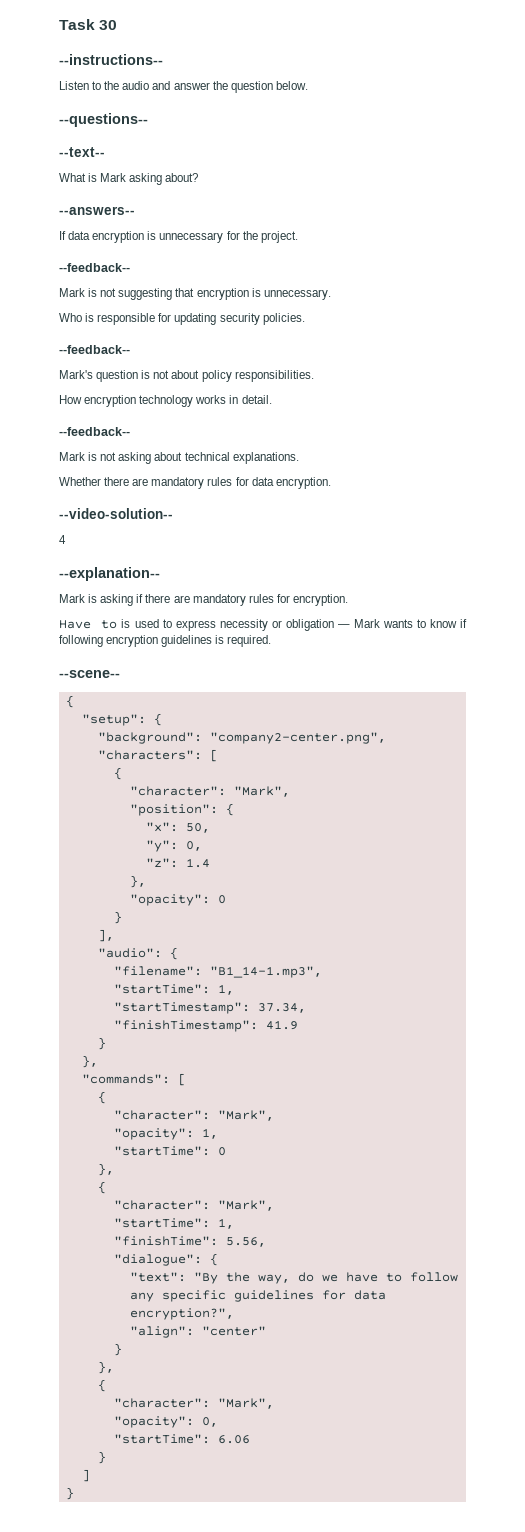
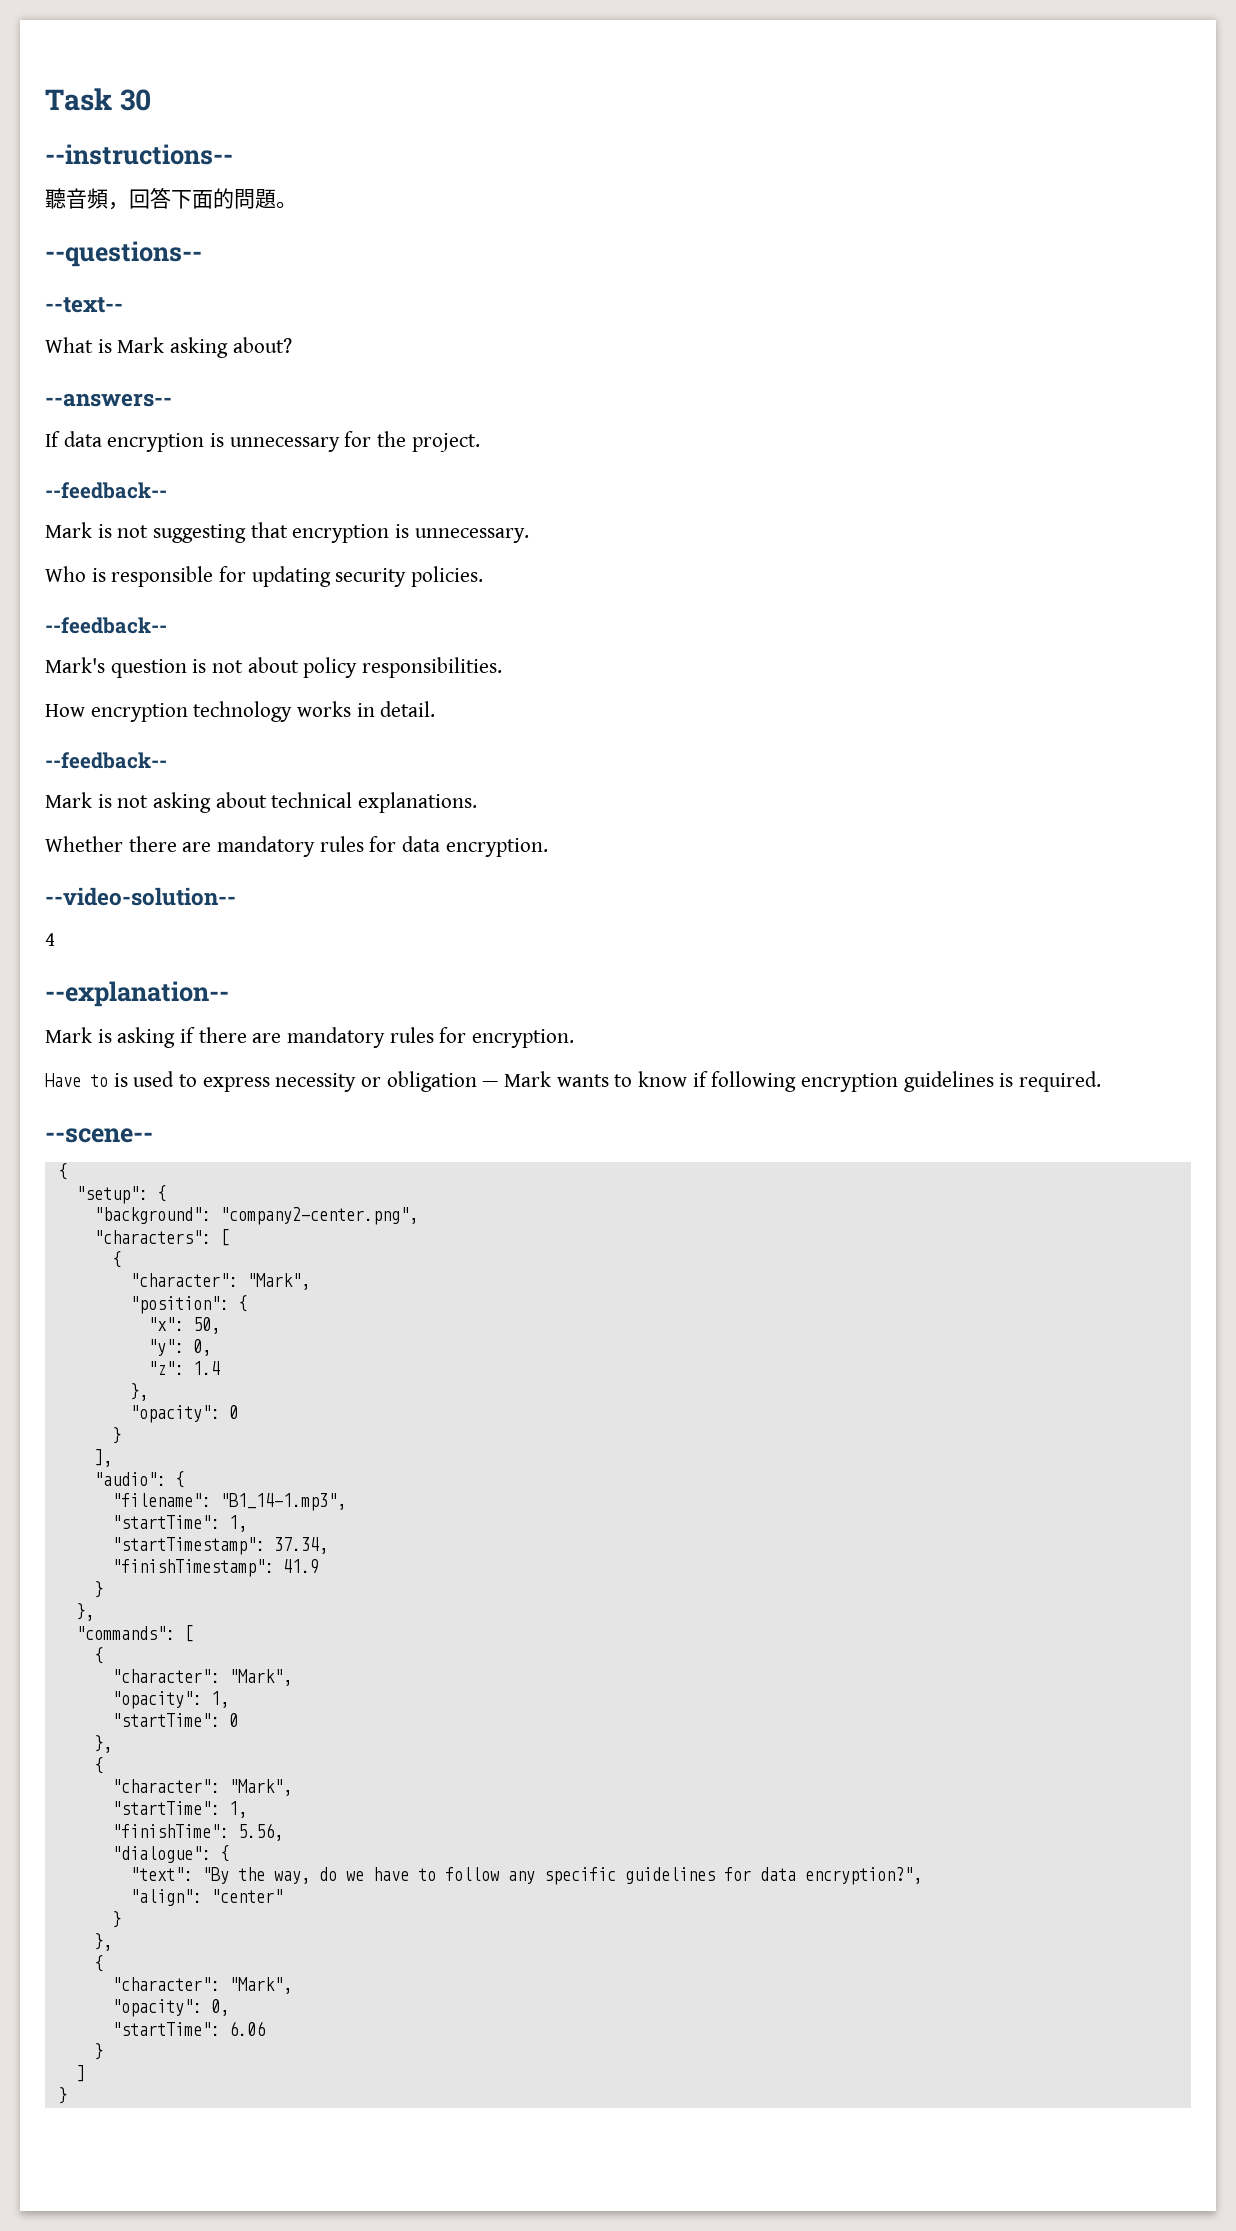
[59,81,308,93] Listen to the audio and answer the question below. -> [45,188,297,210] 聽音頻，回答下面的問題。

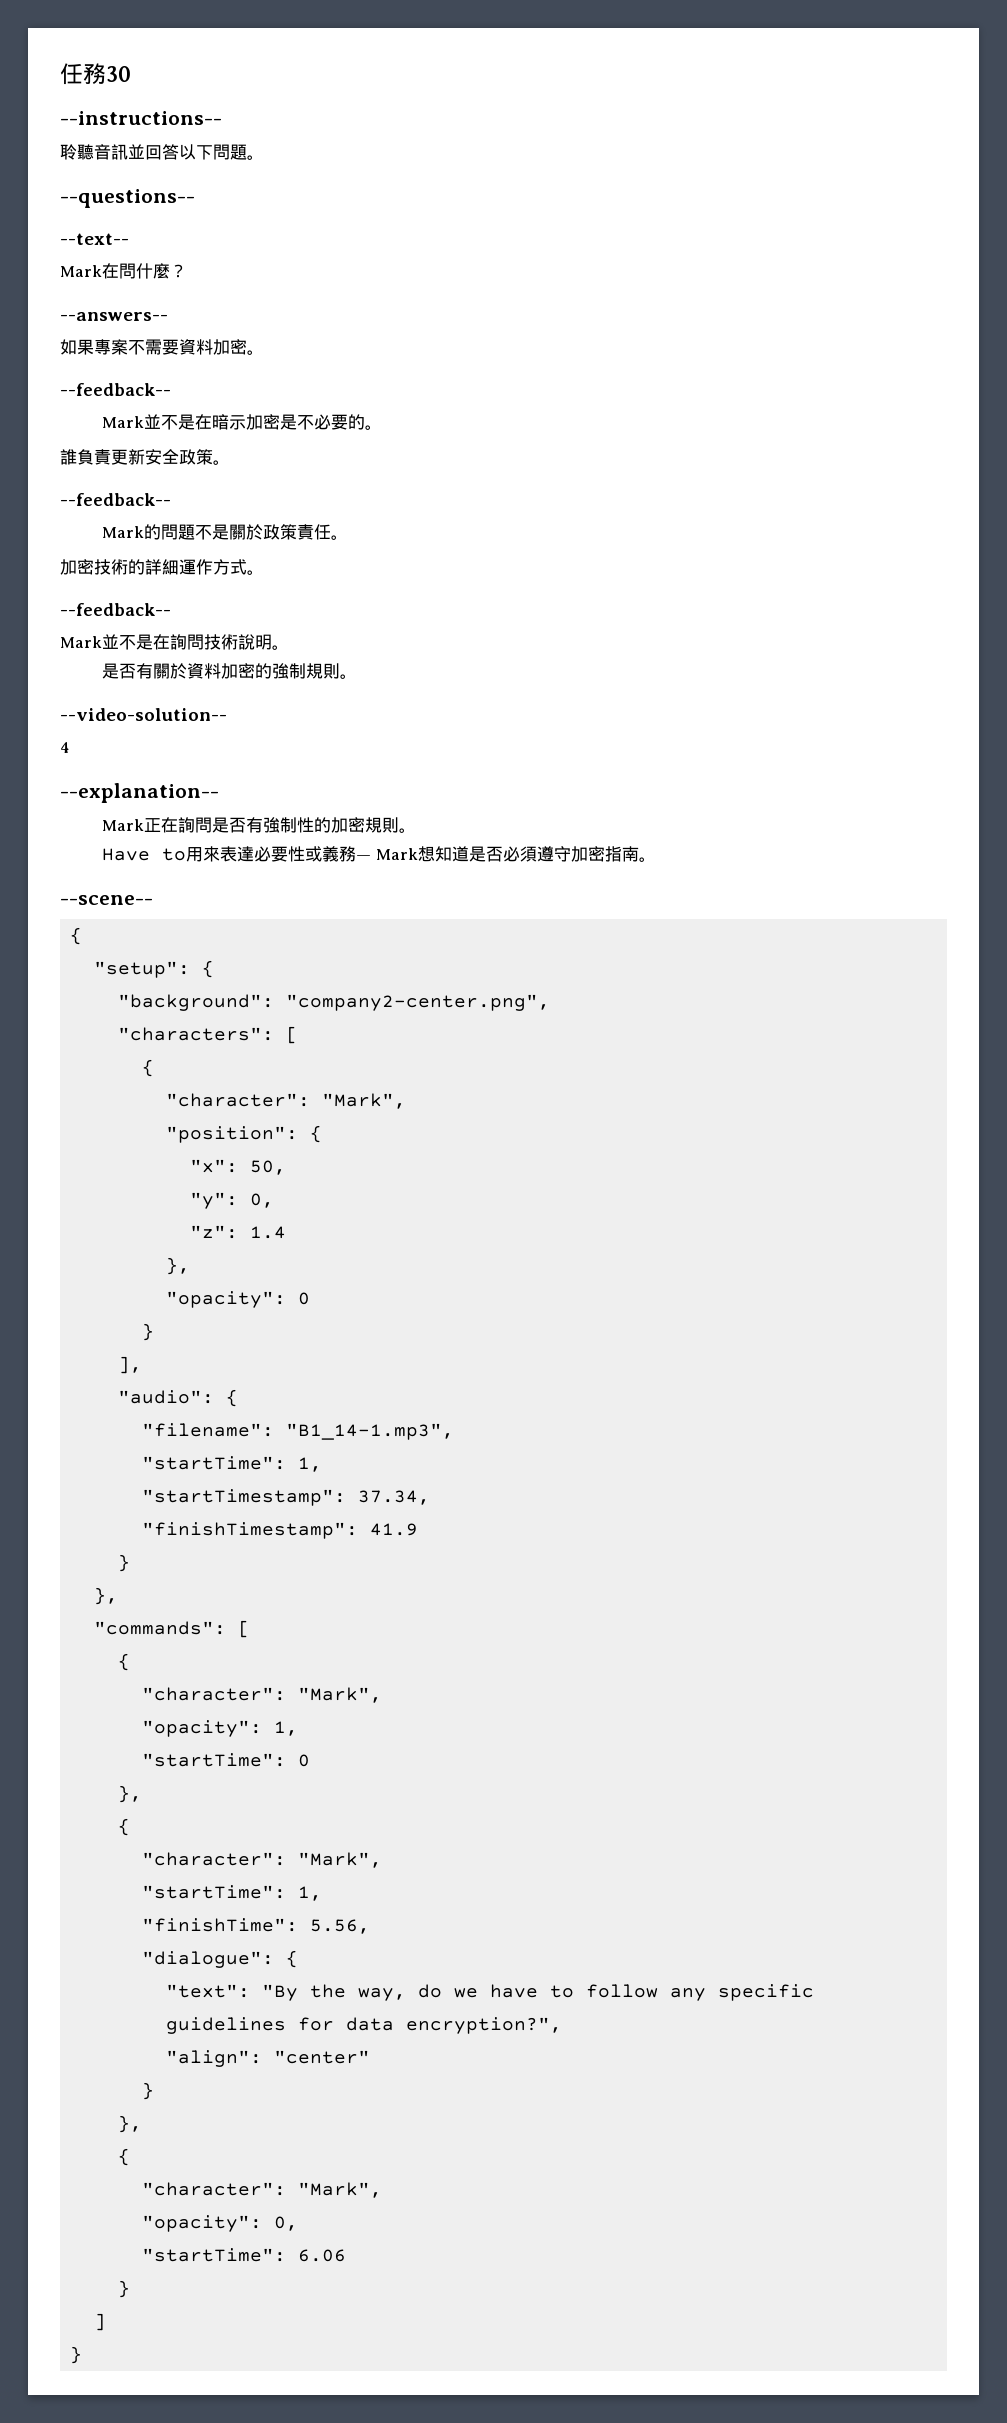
[45,88,112,111] Task -> [60,63,106,85] 任務
[45,188,234,210] 聽音頻，回答下面的 -> [60,144,213,160] 聆聽音訊並回答以下
[45,337,292,358] [45,393,172,407] [45,431,480,452] [45,482,167,499] [45,522,529,543] [45,566,484,587] [45,617,167,634] [45,657,503,678] [45,701,436,722] [45,752,167,769] [45,792,478,813] [45,836,548,857] [45,887,236,906] [45,933,55,946] [45,981,229,1007] [45,1027,575,1048] [45,1071,1102,1092] What is Mark asking about? // --answers-- // If data encryption is unnecessary for the project. // --feedback-- // Mark is not suggesting that encryption is unnecessary. // Who is responsible for updating security policies. // --feedback-- // Mark's question is not about policy responsibilities. // How encryption technology works in detail. // --feedback-- // Mark is not asking about technical explanations. // Whether there are mandatory rules for data encryption. // --video-solution-- // 4 // --explanation-- // Mark is asking if there are mandatory rules for encryption. // Have to is used to express necessity or obligation — Mark wants to know if following encryption guidelines is required. -> [60,263,187,279] [60,312,168,321] [60,339,264,355] [60,383,171,396] [102,414,383,430] [60,449,230,465] [60,493,171,506] [102,524,349,540] [60,559,264,575] [60,603,171,616] [60,634,289,650] [102,663,358,679] [60,708,227,721] [60,742,70,753] [60,783,219,803] [102,817,417,833] [102,846,656,862] Mark在問什麼？ // --answers-- // 如果專案不需要資料加密。 // --feedback-- // Mark並不是在暗示加密是不必要的。 // 誰負責更新安全政策。 // --feedback-- // Mark的問題不是關於政策責任。 // 加密技術的詳細運作方式。 // --feedback-- // Mark並不是在詢問技術說明。 // 是否有關於資料加密的強制規則。 // --video-solution-- // 4 // --explanation-- // Mark正在詢問是否有強制性的加密規則。 // Have to用來表達必要性或義務— Mark想知道是否必須遵守加密指南。

